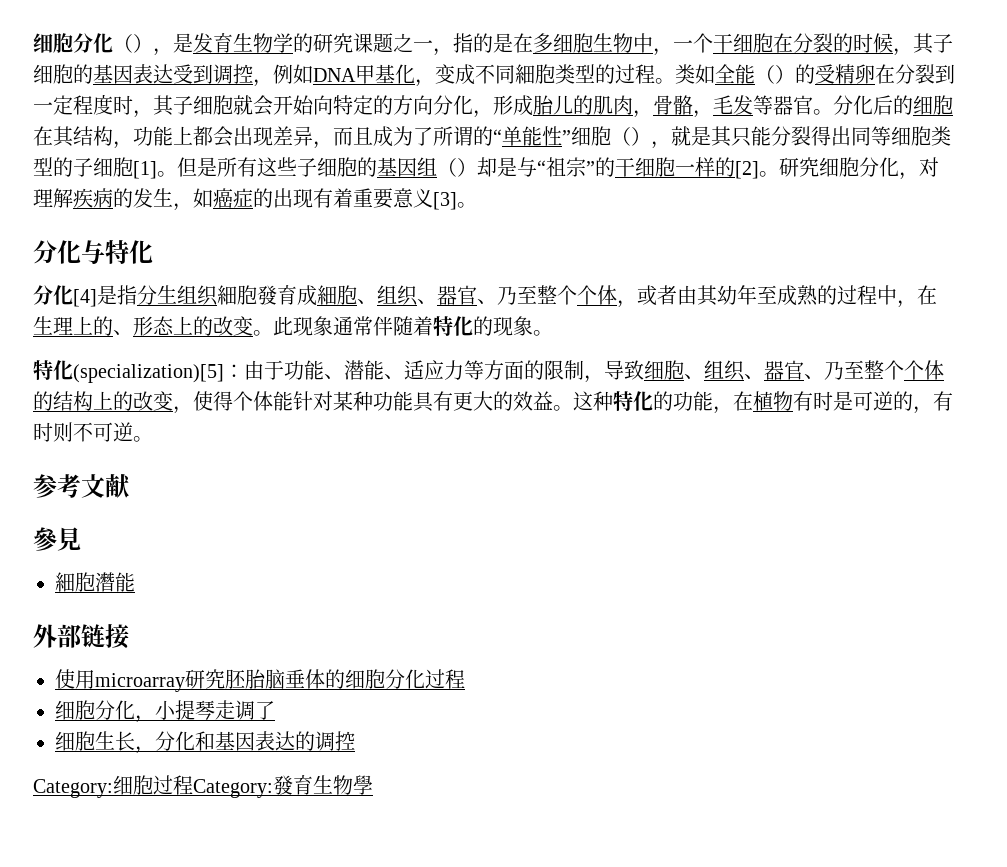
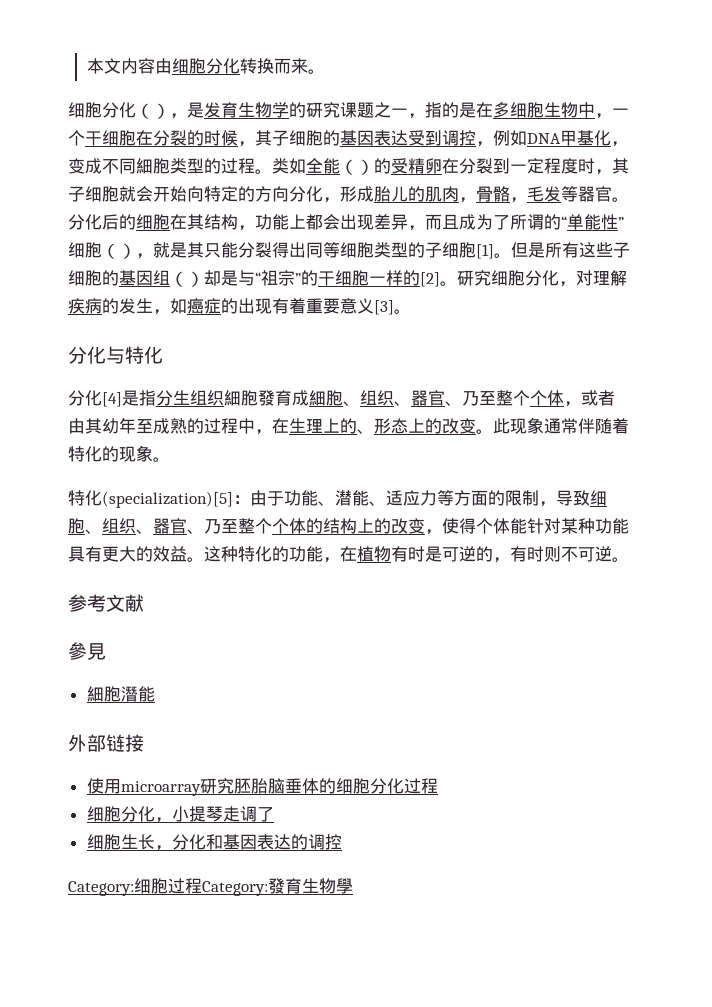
(33, 43) none -> [86,58,325,74] 本文内容由细胞分化转换而来。 //

